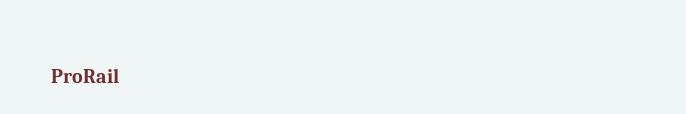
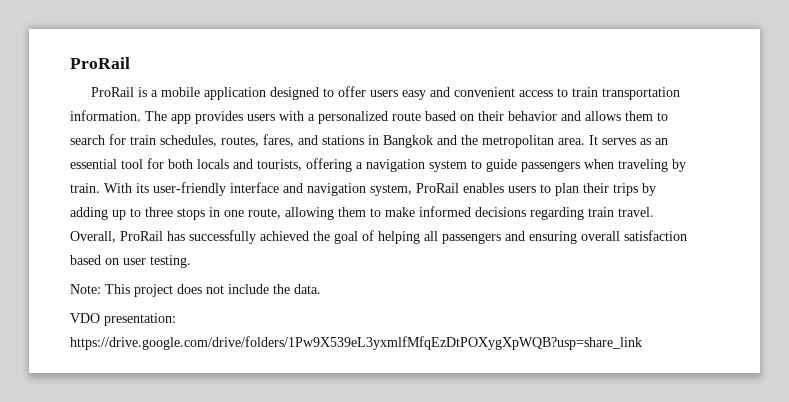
[51,68,119,83] ProRail -> [70,57,130,69] [90,86,680,100] [70,110,668,124] [70,134,668,148] [70,158,686,172] [70,182,656,196] [70,206,654,220] [70,230,687,244] [70,255,191,268] [70,284,321,297] [70,313,176,326] [70,336,642,350] ProRail // ProRail is a mobile application designed to offer users easy and convenient access to train transportation information. The app provides users with a personalized route based on their behavior and allows them to search for train schedules, routes, fares, and stations in Bangkok and the metropolitan area. It serves as an essential tool for both locals and tourists, offering a navigation system to guide passengers when traveling by train. With its user-friendly interface and navigation system, ProRail enables users to plan their trips by adding up to three stops in one route, allowing them to make informed decisions regarding train travel. Overall, ProRail has successfully achieved the goal of helping all passengers and ensuring overall satisfaction based on user testing. // Note: This project does not include the data. // VDO presentation: https://drive.google.com/drive/folders/1Pw9X539eL3yxmlfMfqEzDtPOXygXpWQB?usp=share_link

